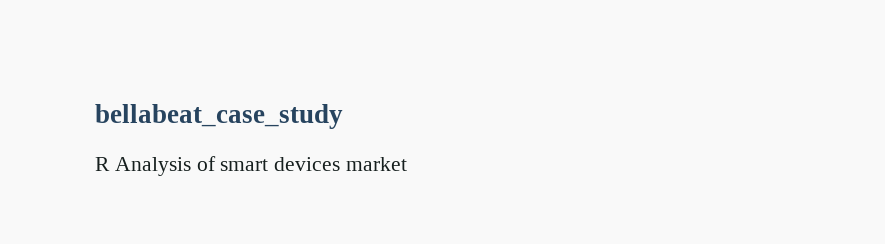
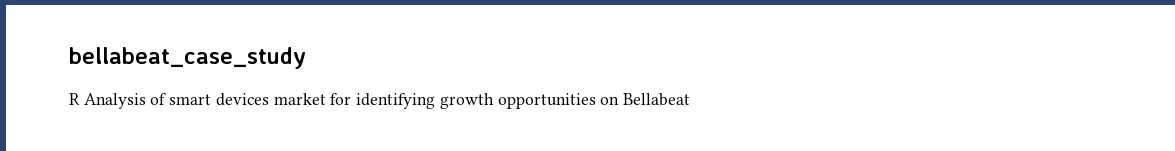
(408, 164) none -> [330,93,690,109] for identifying growth opportunities on Bellabeat

